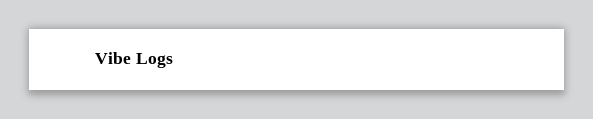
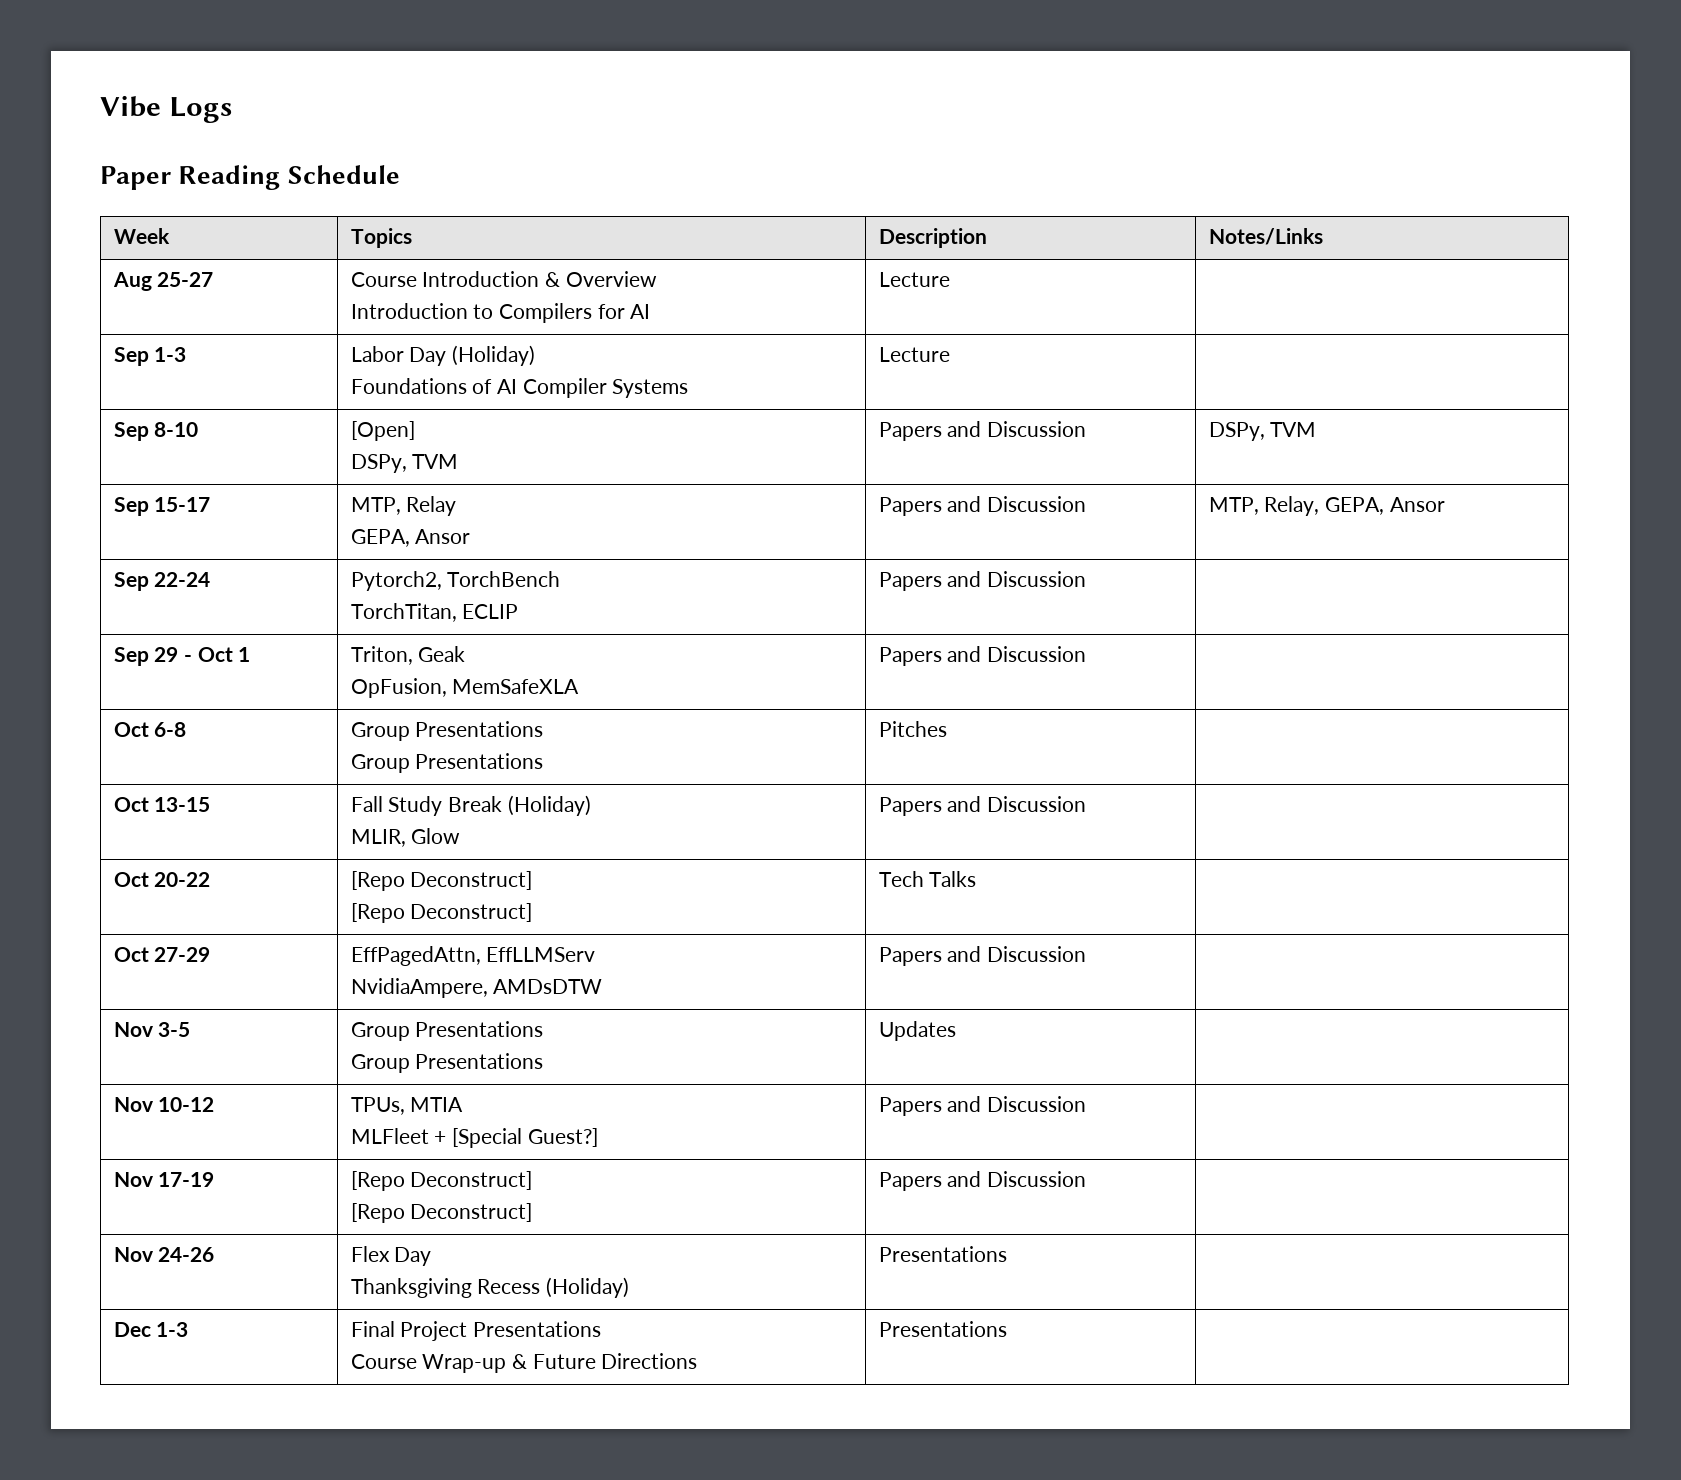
(173, 60) none -> [100,165,400,190] [113,228,170,244] [350,228,412,248] [878,228,987,248] [1208,228,1323,245] [112,272,214,291] [350,271,657,287] [350,303,651,323] [878,272,950,287] [113,347,187,366] [350,345,535,366] [350,378,689,398] [878,347,950,362] [113,422,199,441] [350,421,415,441] [350,454,459,473] [878,421,1086,441] [1208,422,1317,441] [113,497,211,516] [350,496,457,516] [350,529,471,547] [878,496,1086,516] [1208,496,1445,516] [113,572,211,591] [350,571,561,591] [350,603,519,622] [878,571,1086,591] [113,647,251,666] [350,646,466,665] [350,678,580,698] [878,646,1086,666] [113,722,187,737] [350,721,544,741] [350,753,544,773] [878,721,947,737] [113,797,211,812] [350,795,591,816] [350,828,461,847] [878,796,1086,816] [113,872,211,887] [350,871,533,891] [350,903,533,923] [878,871,977,887] [113,947,211,962] [350,946,596,966] [350,978,603,998] [878,946,1086,966] [113,1022,191,1037] [350,1021,544,1041] [350,1053,544,1073] [878,1021,956,1041] [113,1097,215,1112] [350,1097,464,1115] [350,1128,598,1148] [878,1096,1086,1116] [113,1172,215,1187] [350,1171,533,1191] [350,1203,533,1223] [878,1171,1086,1191] [113,1247,215,1262] [350,1246,432,1266] [350,1277,629,1298] [878,1246,1007,1262] [113,1322,189,1337] [350,1321,601,1341] [350,1353,698,1373] [878,1321,1007,1337] // Paper Reading Schedule // Week | Topics | Description | Notes/Links // Aug 25-27 | Course Introduction & Overview // Introduction to Compilers for AI | Lecture | // Sep 1-3 | Labor Day (Holiday) // Foundations of AI Compiler Systems | Lecture | // Sep 8-10 | [Open] // DSPy, TVM | Papers and Discussion | DSPy, TVM // Sep 15-17 | MTP, Relay // GEPA, Ansor | Papers and Discussion | MTP, Relay, GEPA, Ansor // Sep 22-24 | Pytorch2, TorchBench // TorchTitan, ECLIP | Papers and Discussion | // Sep 29 - Oct 1 | Triton, Geak // OpFusion, MemSafeXLA | Papers and Discussion | // Oct 6-8 | Group Presentations // Group Presentations | Pitches | // Oct 13-15 | Fall Study Break (Holiday) // MLIR, Glow | Papers and Discussion | // Oct 20-22 | [Repo Deconstruct] // [Repo Deconstruct] | Tech Talks | // Oct 27-29 | EffPagedAttn, EffLLMServ // NvidiaAmpere, AMDsDTW | Papers and Discussion | // Nov 3-5 | Group Presentations // Group Presentations | Updates | // Nov 10-12 | TPUs, MTIA // MLFleet + [Special Guest?] | Papers and Discussion | // Nov 17-19 | [Repo Deconstruct] // [Repo Deconstruct] | Papers and Discussion | // Nov 24-26 | Flex Day // Thanksgiving Recess (Holiday) | Presentations | // Dec 1-3 | Final Project Presentations // Course Wrap-up & Future Directions | Presentations |

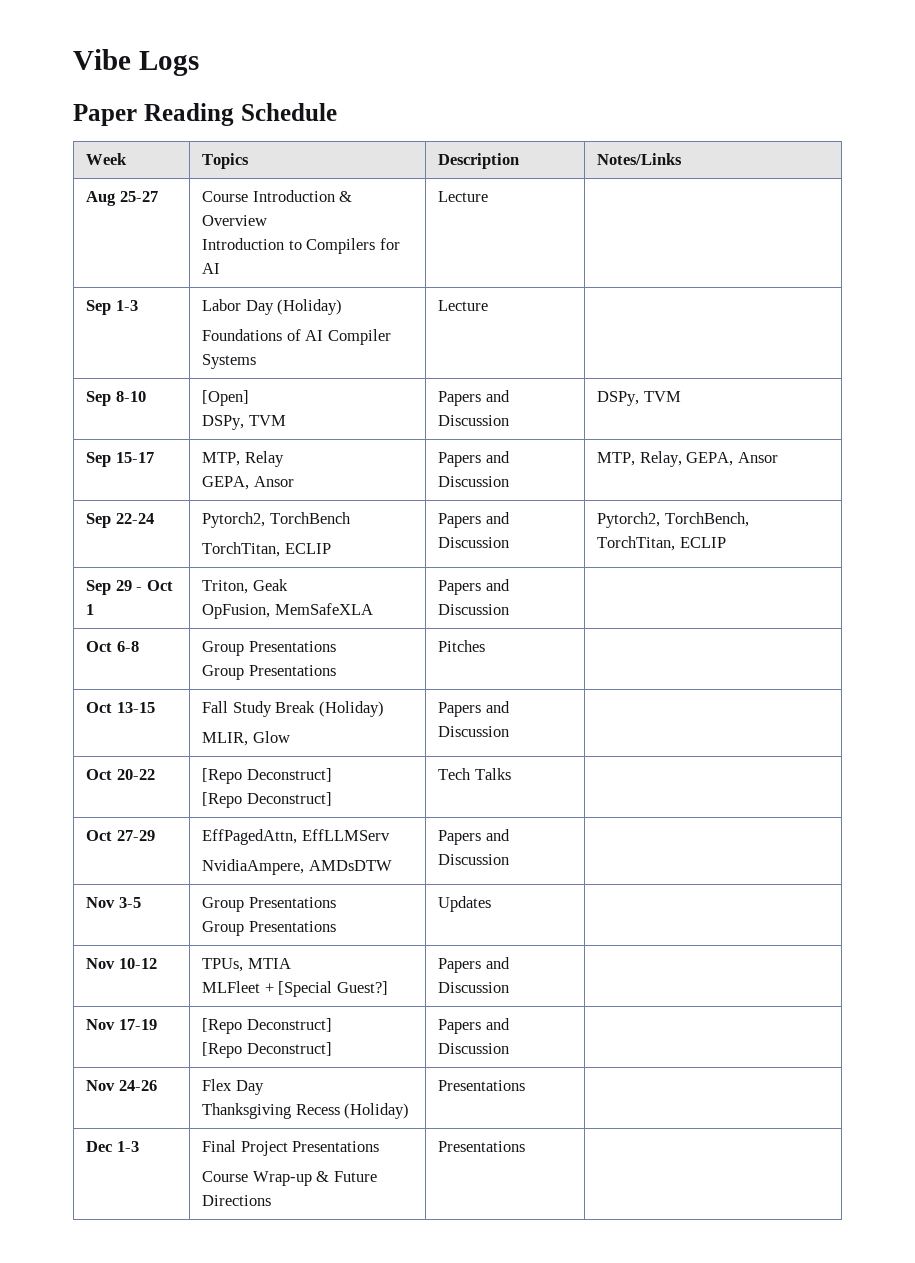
(1086, 579) none -> [597,512,749,528] [597,536,726,551] Pytorch2, TorchBench, TorchTitan, ECLIP

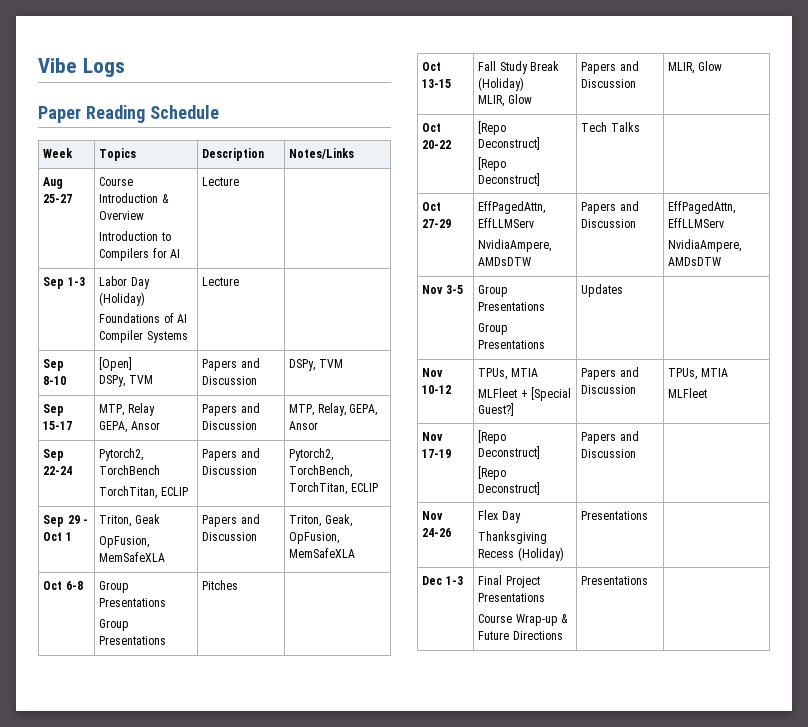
(510, 609) none -> [289,514,352,527] [289,532,340,544] [289,548,356,558] Triton, Geak, OpFusion, MemSafeXLA
(510, 731) none -> [668,61,722,74] MLIR, Glow
(510, 859) none -> [668,201,736,214] [668,218,725,228] [668,239,742,252] [668,257,722,266] EffPagedAttn, EffLLMServ // NvidiaAmpere, AMDsDTW
(510, 987) none -> [668,368,728,380] [668,388,708,398] TPUs, MTIA // MLFleet

